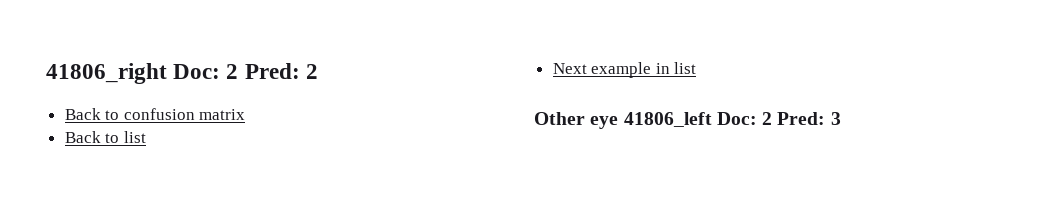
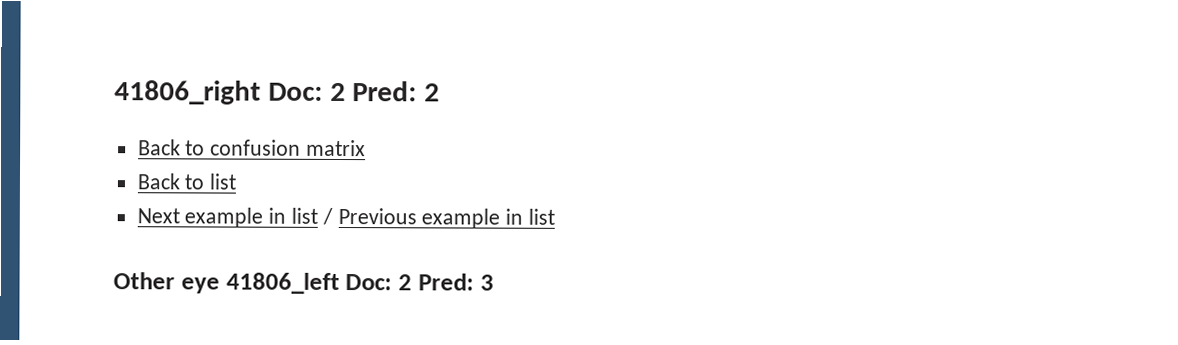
(697, 68) none -> [321,207,556,229] / Previous example in list

